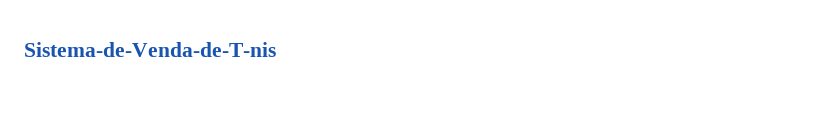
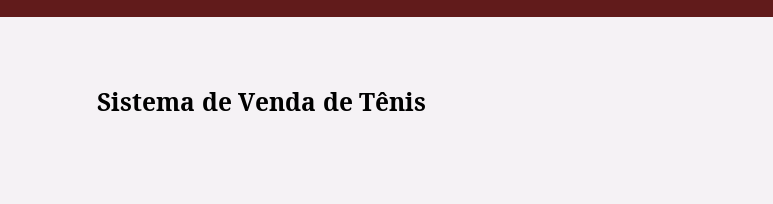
[24,42,276,57] Sistema-de-Venda-de-T-nis -> [97,92,427,111] Sistema de Venda de Tênis

